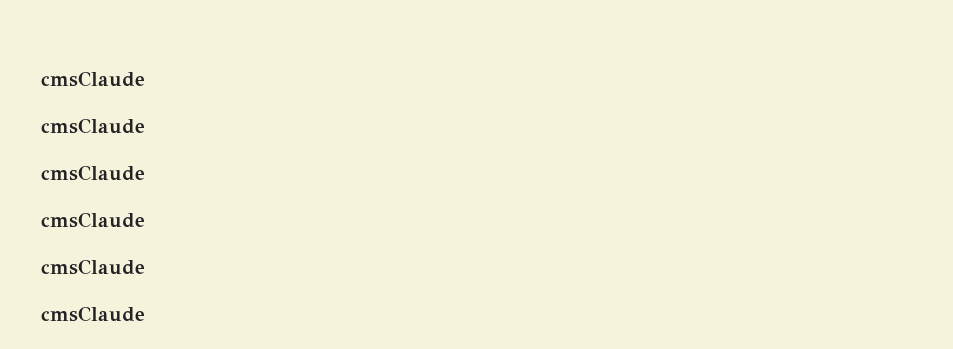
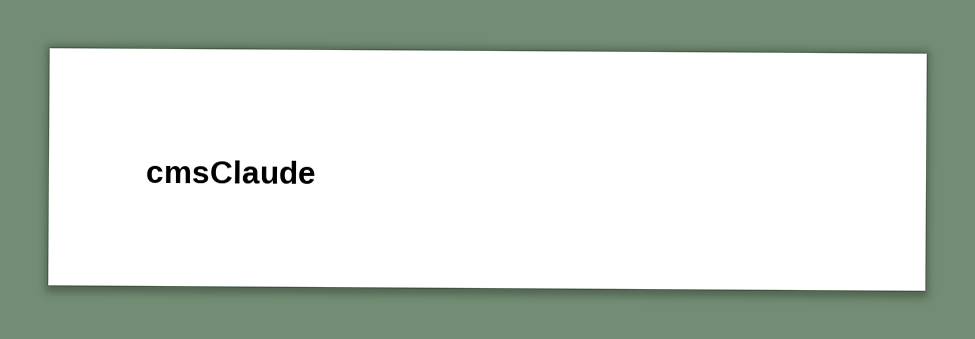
[41,71,145,87] [41,118,145,134] [41,165,145,181] [41,212,145,228] [41,259,145,275] [41,306,145,322] cmsClaude // cmsClaude // cmsClaude // cmsClaude // cmsClaude // cmsClaude -> [145,159,317,184] cmsClaude

